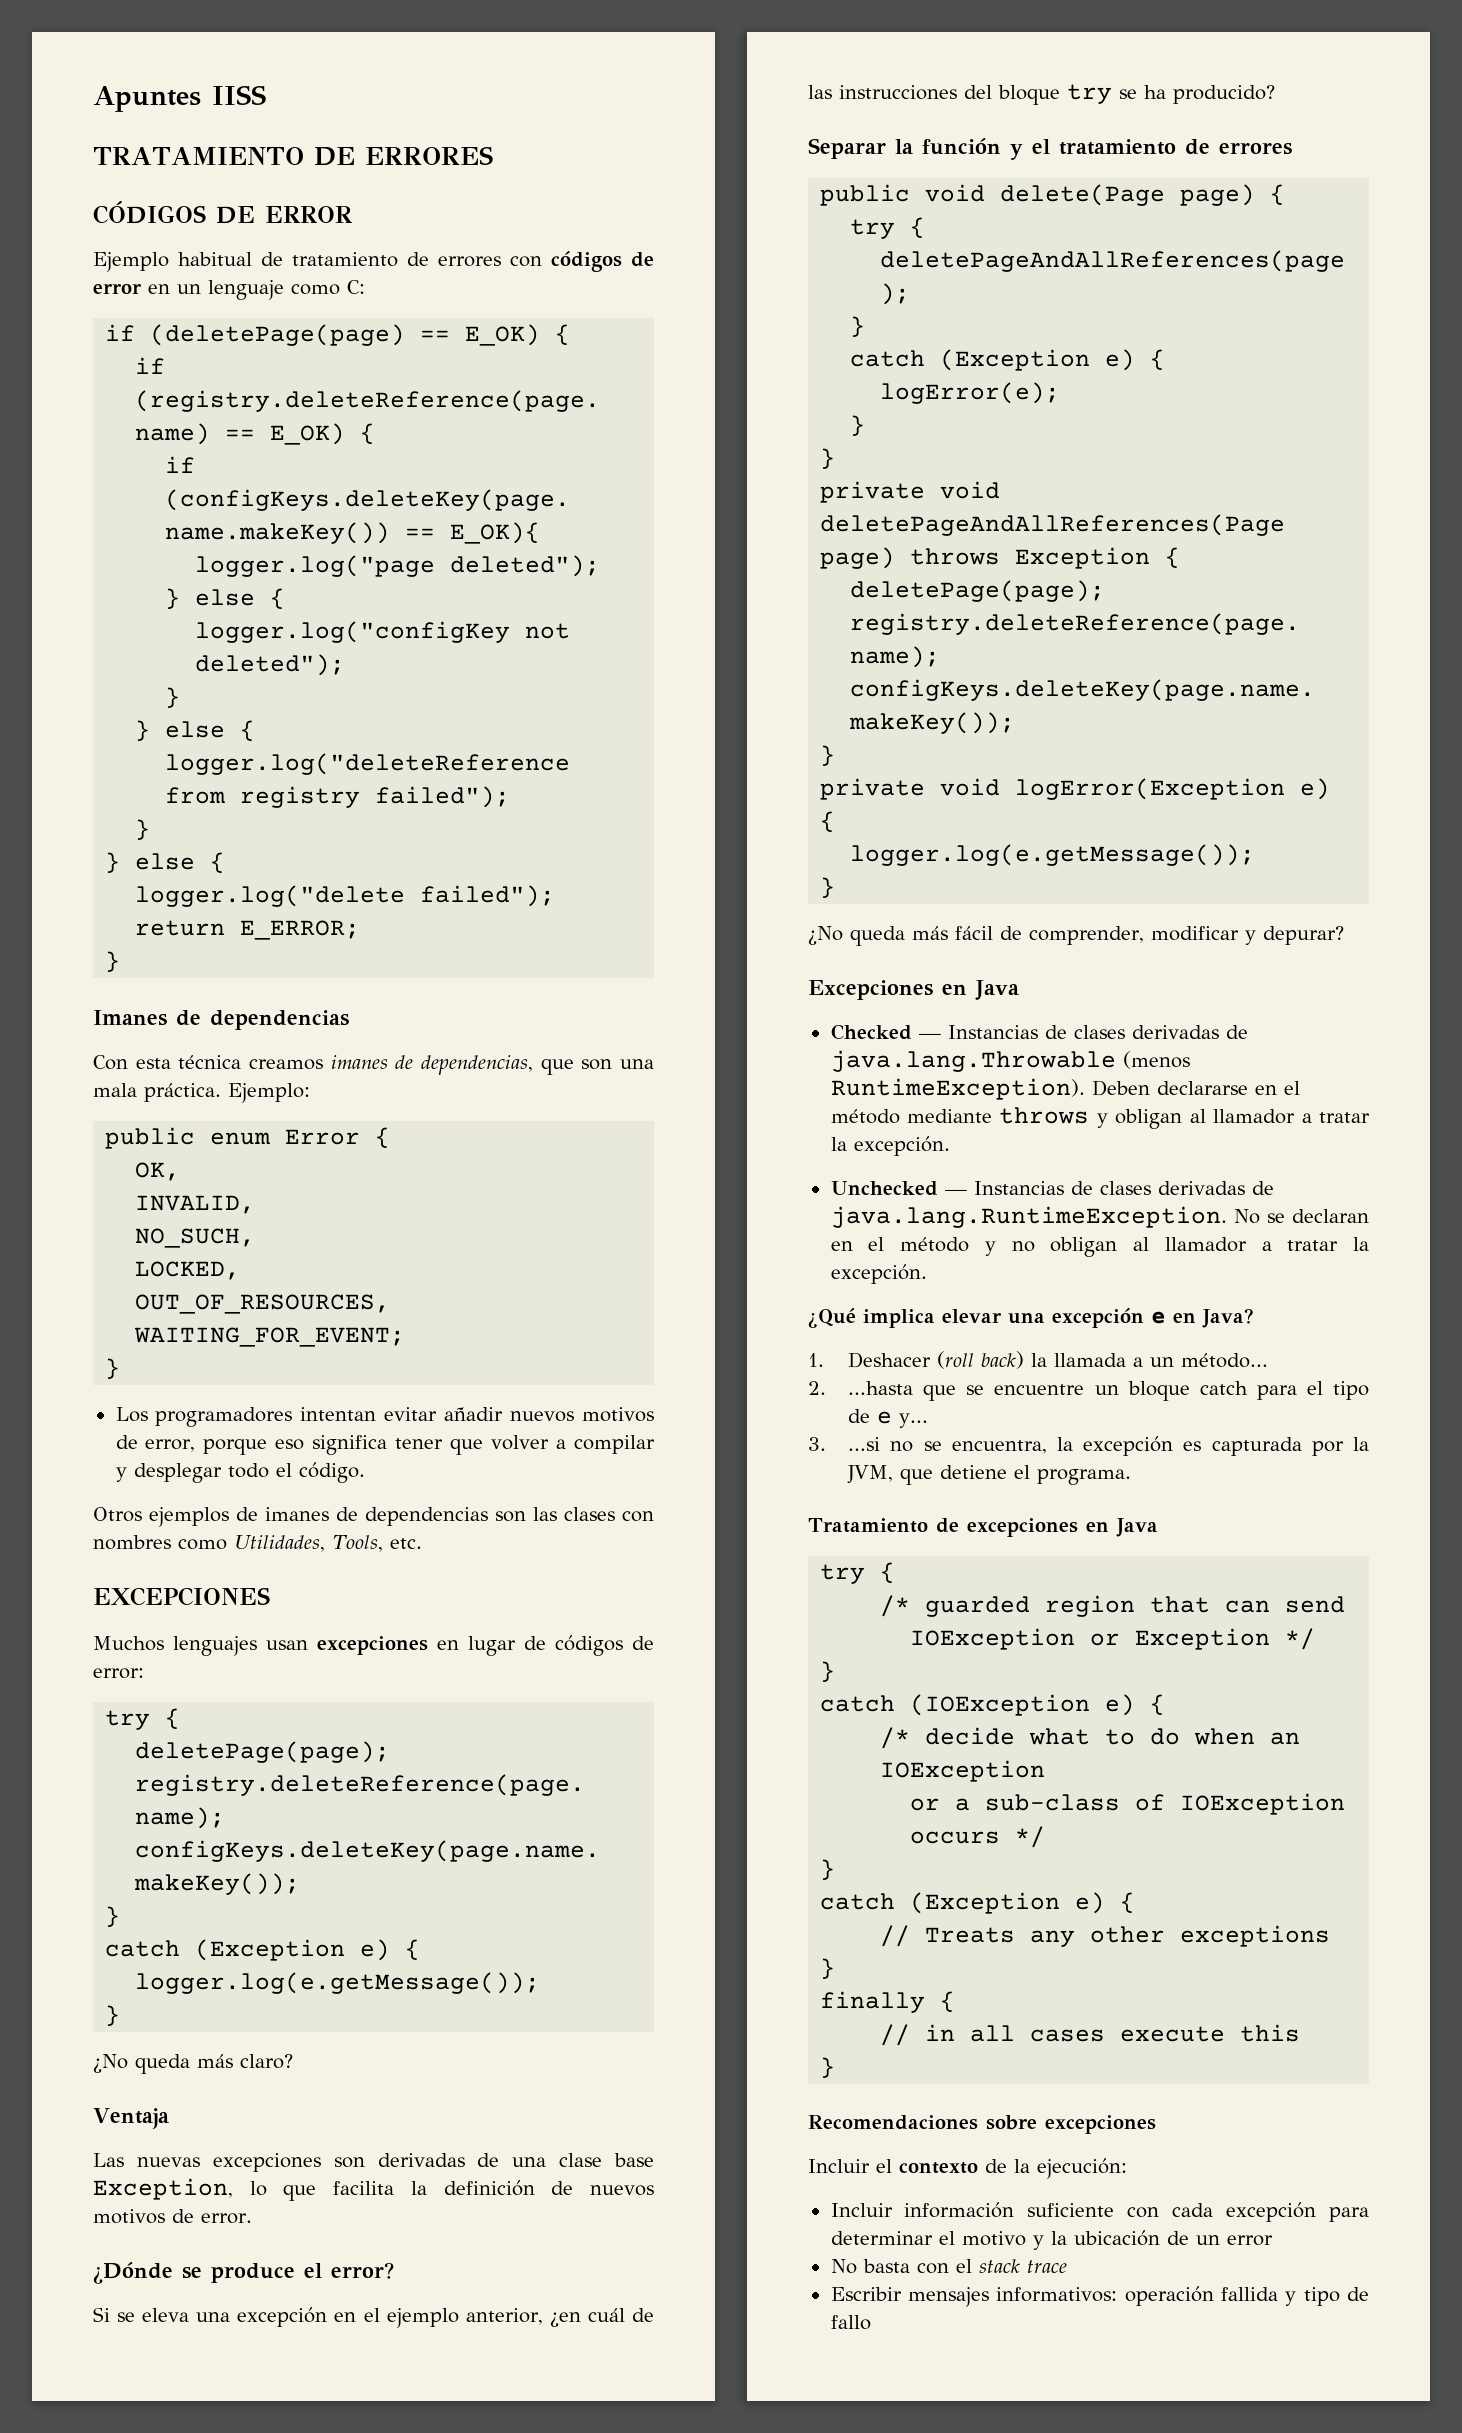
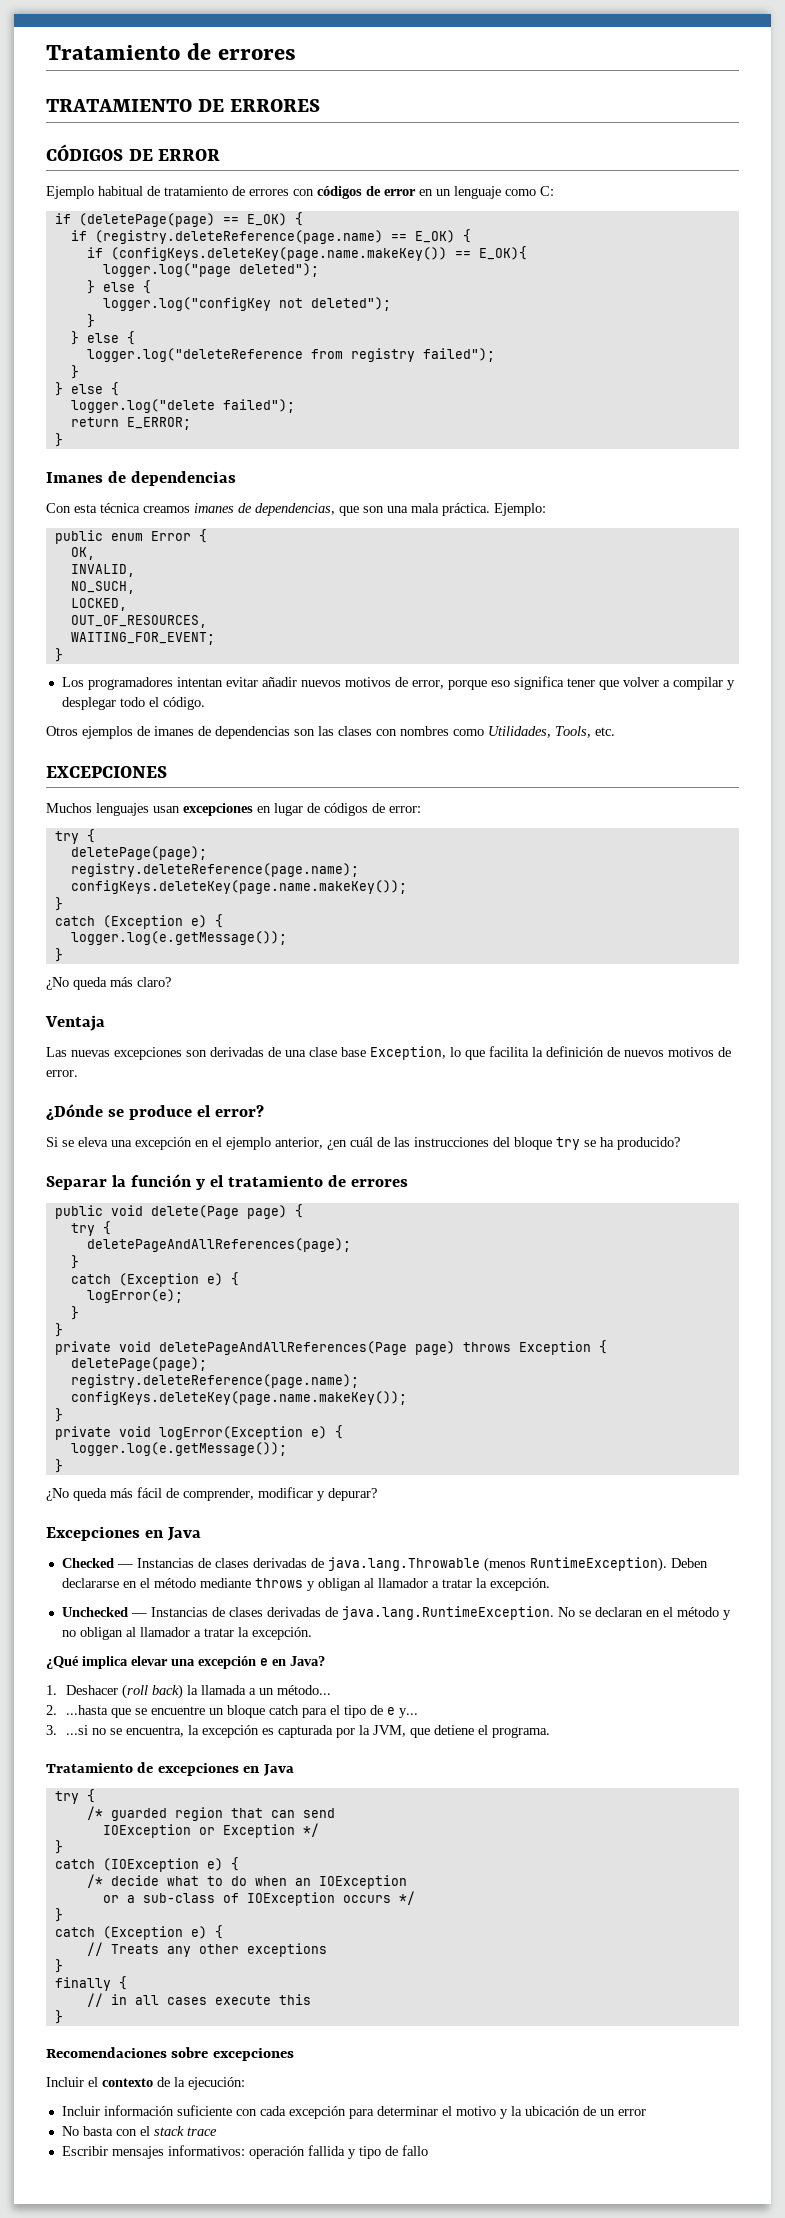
[93,85,266,112] Apuntes IISS -> [46,43,297,60] Tratamiento de errores

